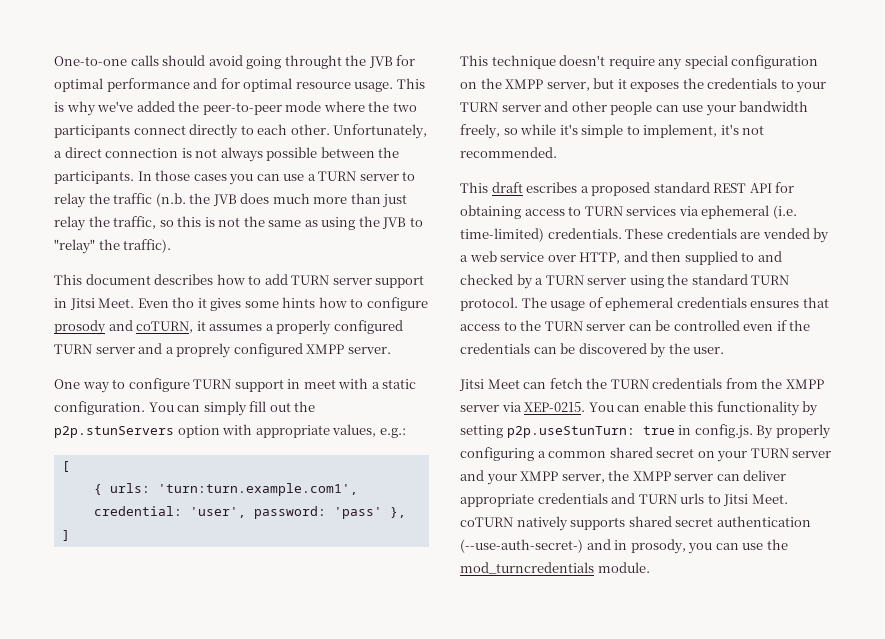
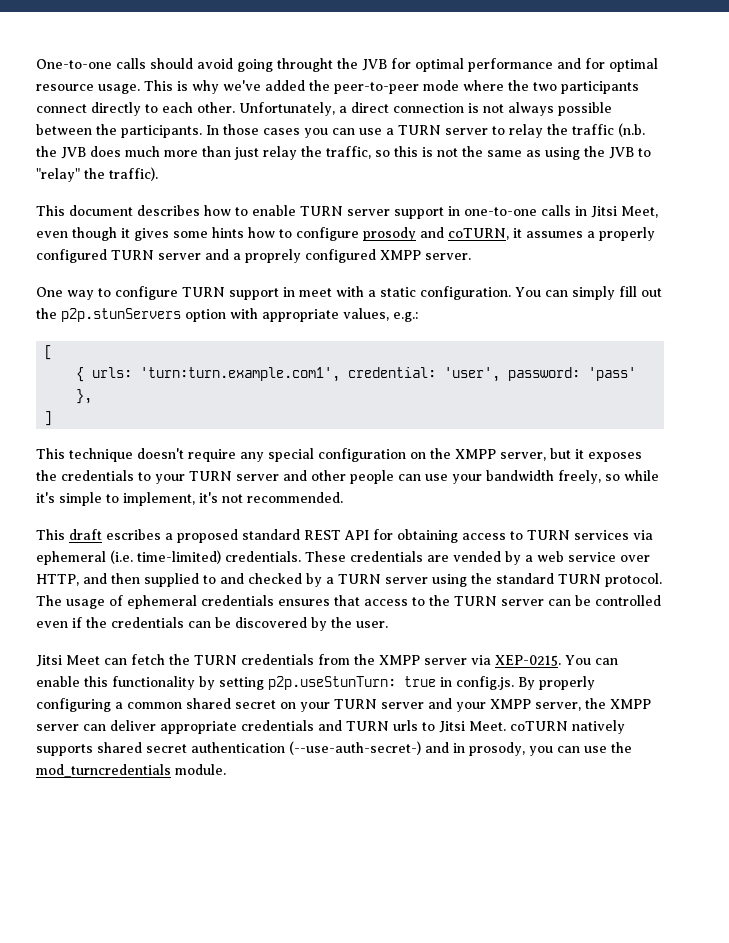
[264,274,288,285] add -> [252,205,296,216] enable
[69,297,195,310] Jitsi Meet. Even tho -> [464,205,658,218] [36,227,117,241] one-to-one calls in Jitsi Meet, even though

